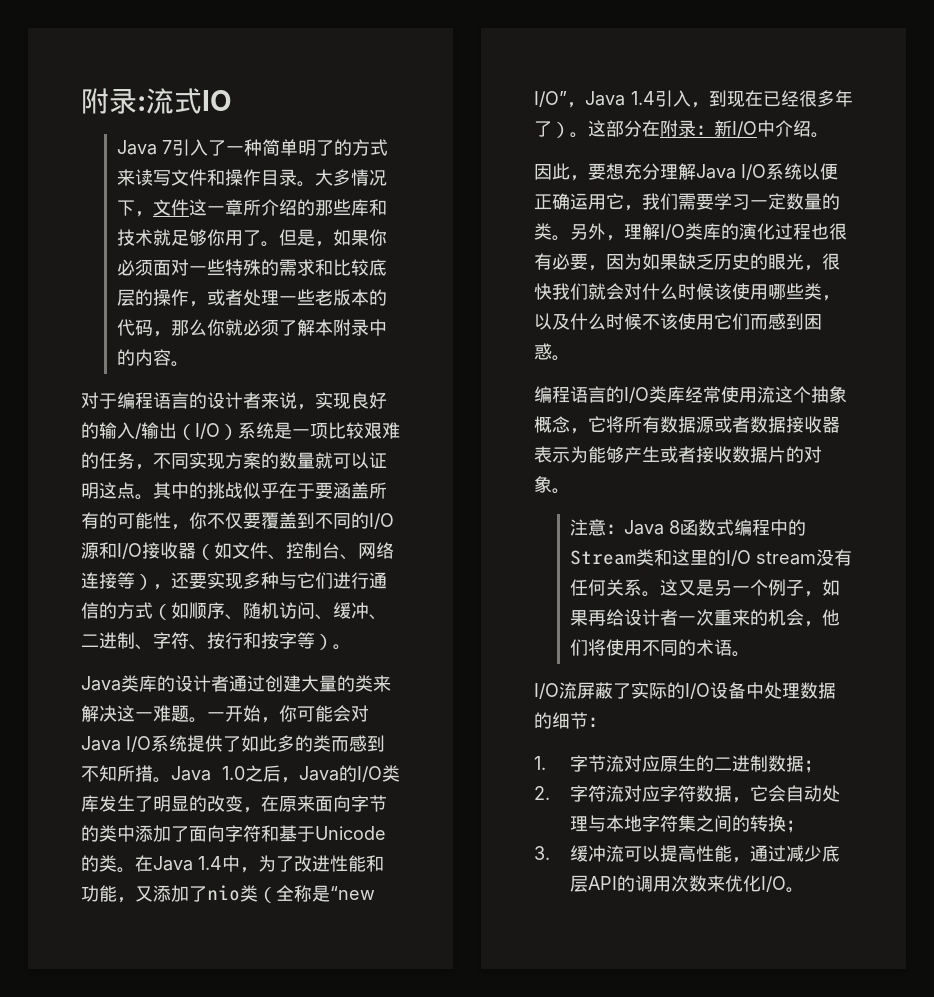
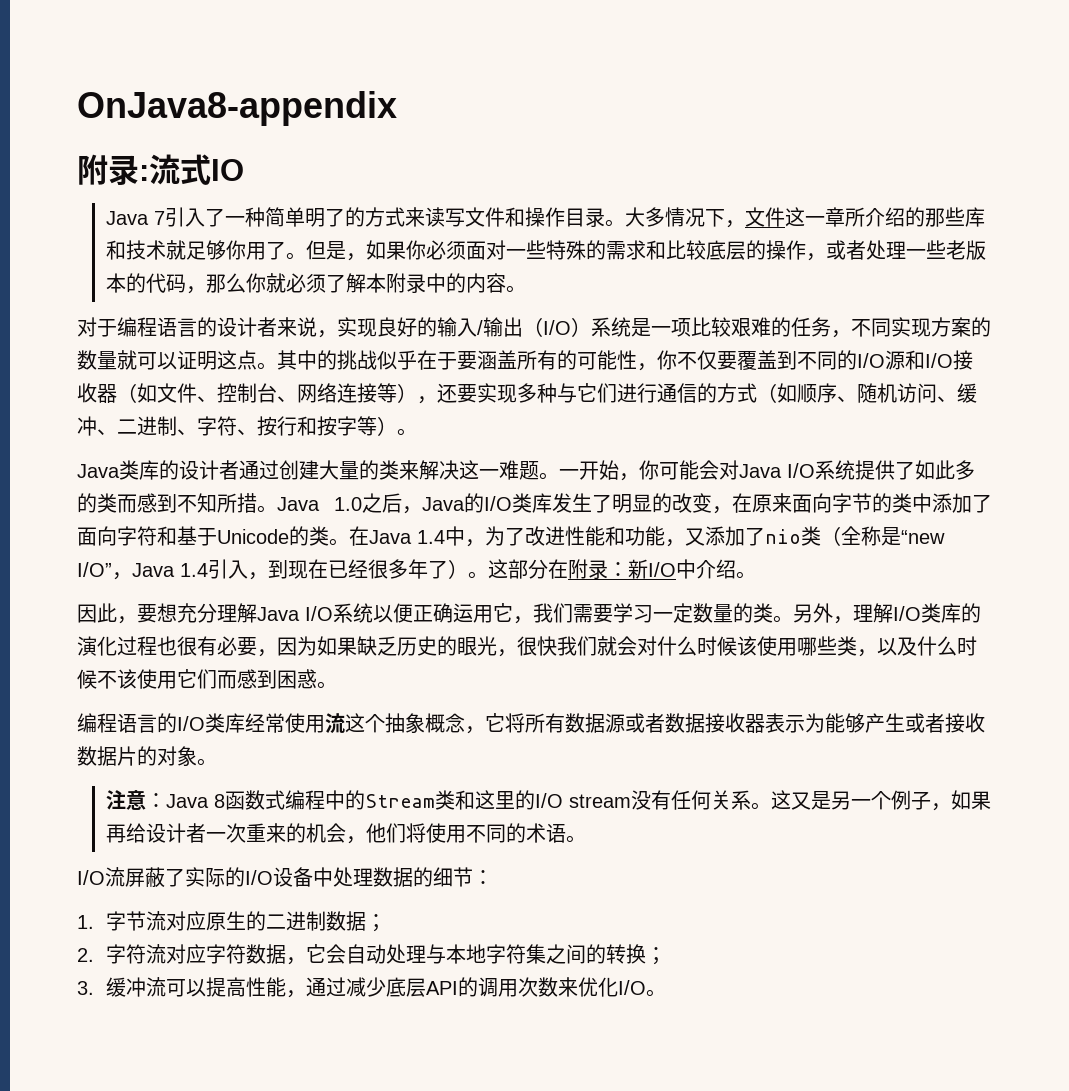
(81, 101) none -> [77,91,397,126] OnJava8-appendix //

